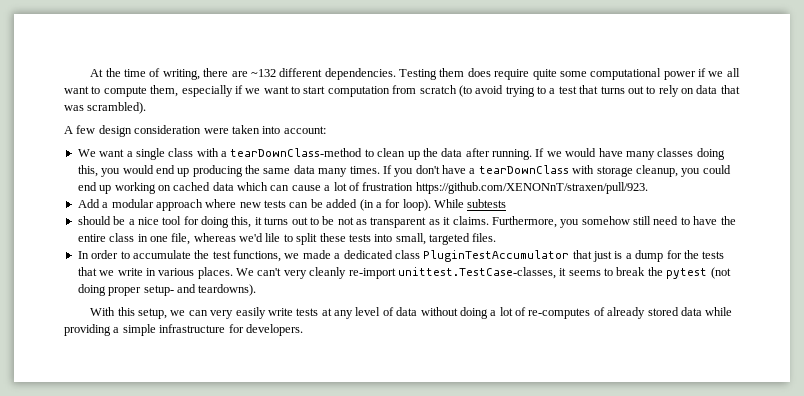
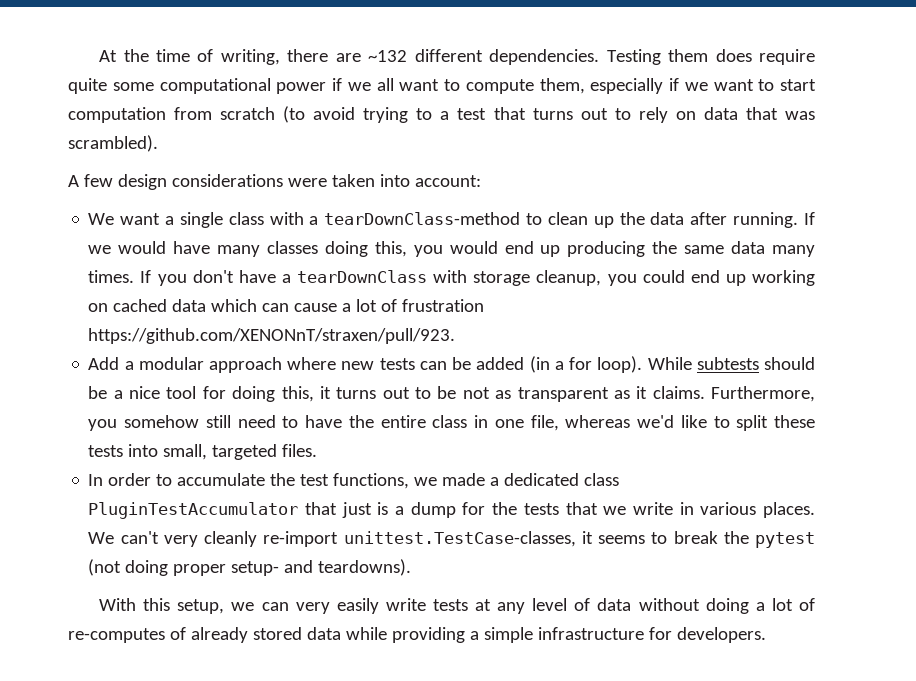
[134,125,202,134] consideration -> [171,174,283,187] considerations
(507, 203) // -> (759, 363) none
[265,233,281,242] lile -> [680,415,707,428] like

